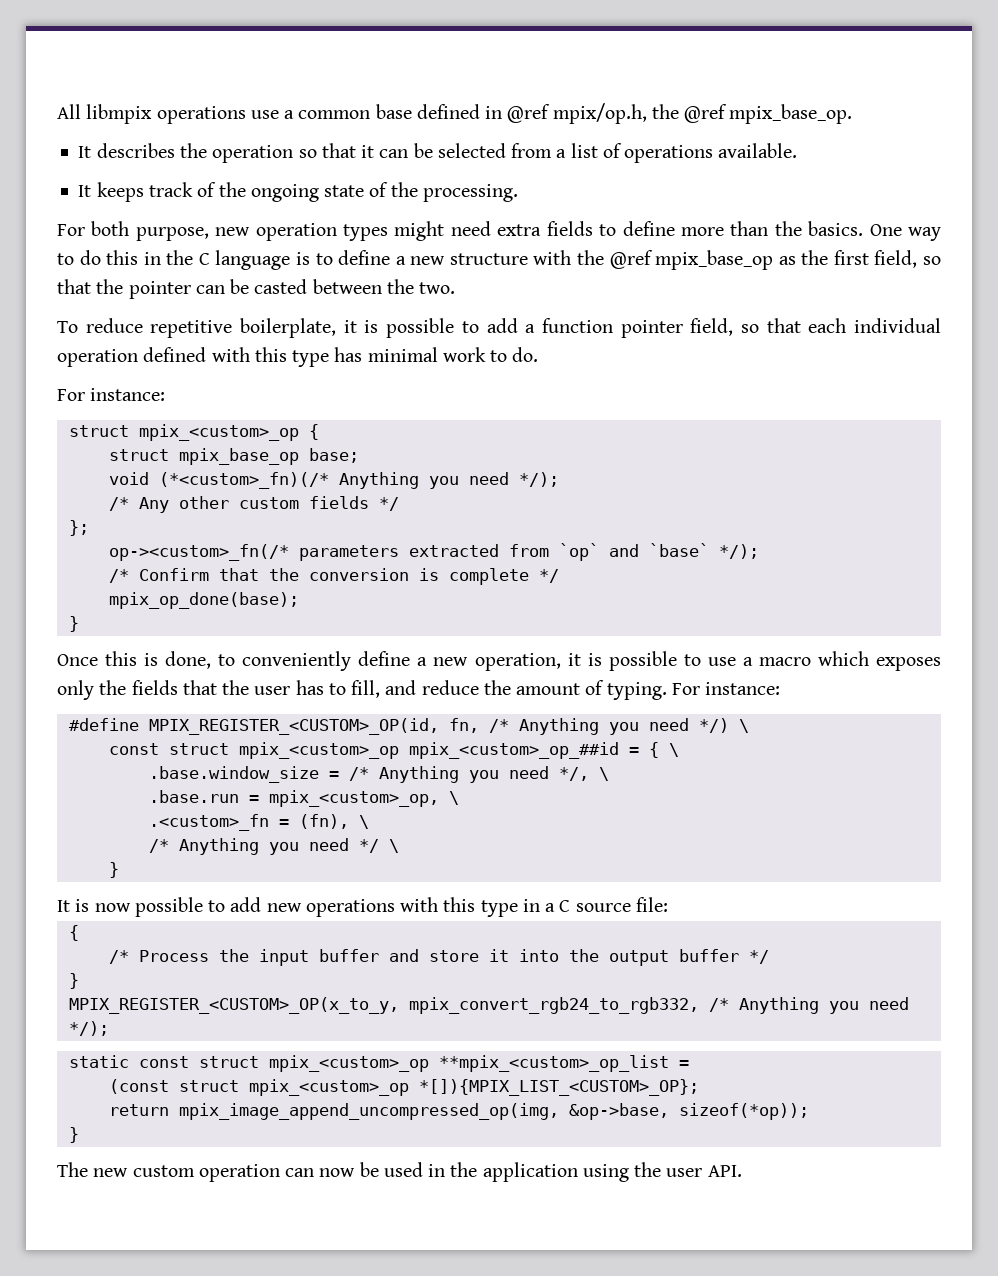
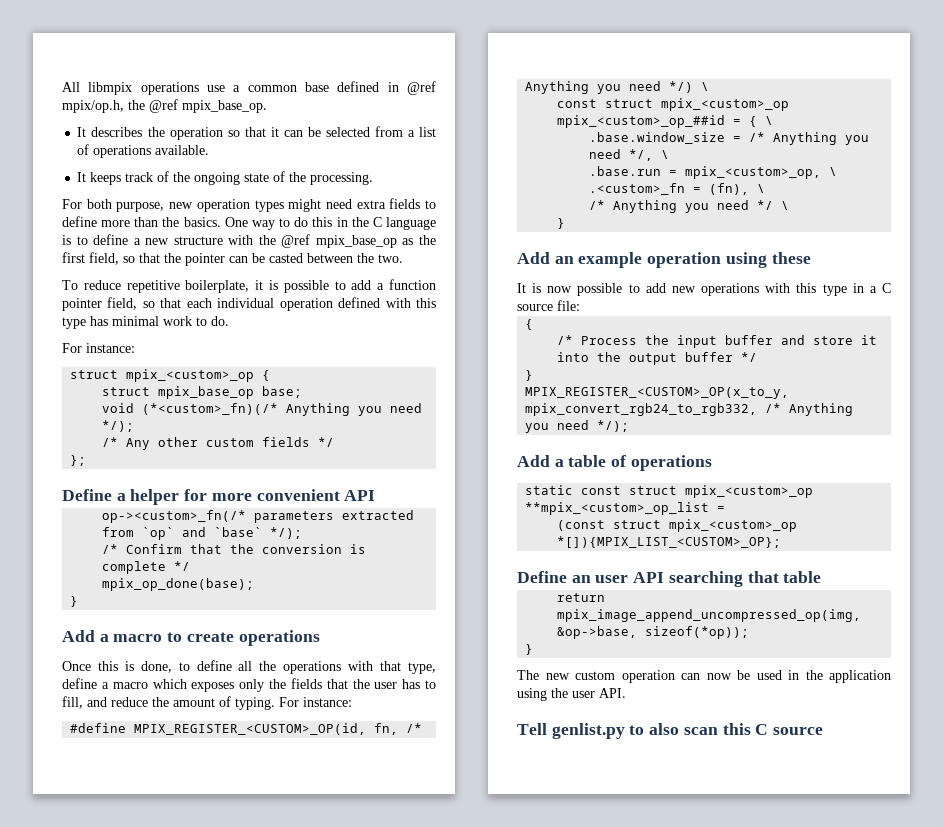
(89, 528) none -> [62,489,376,505] // Define a helper for more convenient API
(79, 624) none -> [62,630,320,646] // Add a macro to create operations
[242,651,736,671] conveniently define a new operation, it is possible to use -> [196,660,437,674] [62,678,97,689] define all the operations with that type, define
(119, 870) none -> [517,252,811,268] // Add an example operation using these
(109, 1028) none -> [517,455,712,471] // Add a table of operations
(699, 1087) none -> [517,571,822,587] // Define an user API searching that table
(742, 1171) none -> [517,723,824,739] // Tell genlist.py to also scan this C source

